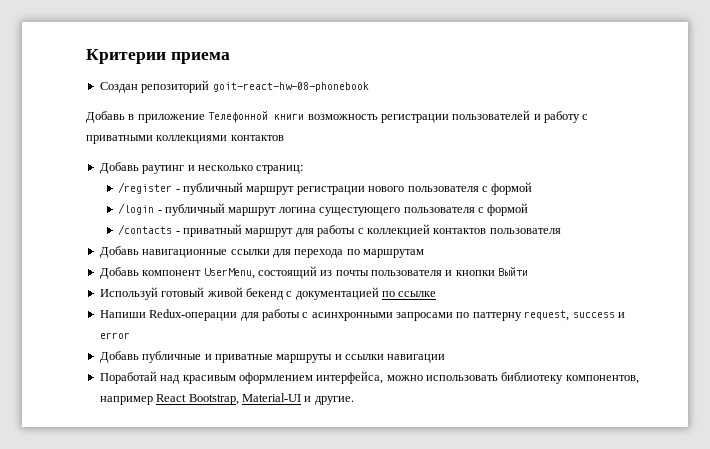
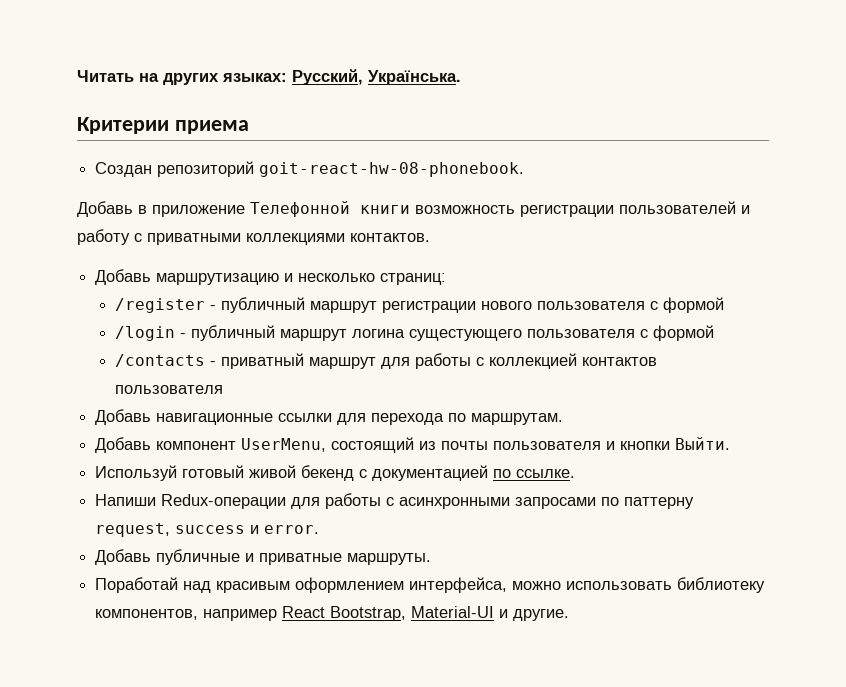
(86, 56) none -> [77,69,461,85] Читать на других языках: Русский, Українська. //
[212,82,369,92] goit-react-hw-08-phonebook -> [259,162,525,177] goit-react-hw-08-phonebook.
[230,135,284,141] [99,162,185,174] контактов // Добавь раутинг -> [350,233,430,242] [95,269,280,285] контактов. // Добавь маршрутизацию
[363,249,424,258] маршрутам -> [471,413,564,425] маршрутам.
[498,267,529,276] Выйти -> [675,437,731,450] Выйти.
[398,291,437,297] ссылке -> [516,469,576,478] ссылке.
[99,332,130,339] error -> [264,525,320,534] error.
[276,354,446,363] маршруты и ссылки навигации -> [347,553,432,565] маршруты.

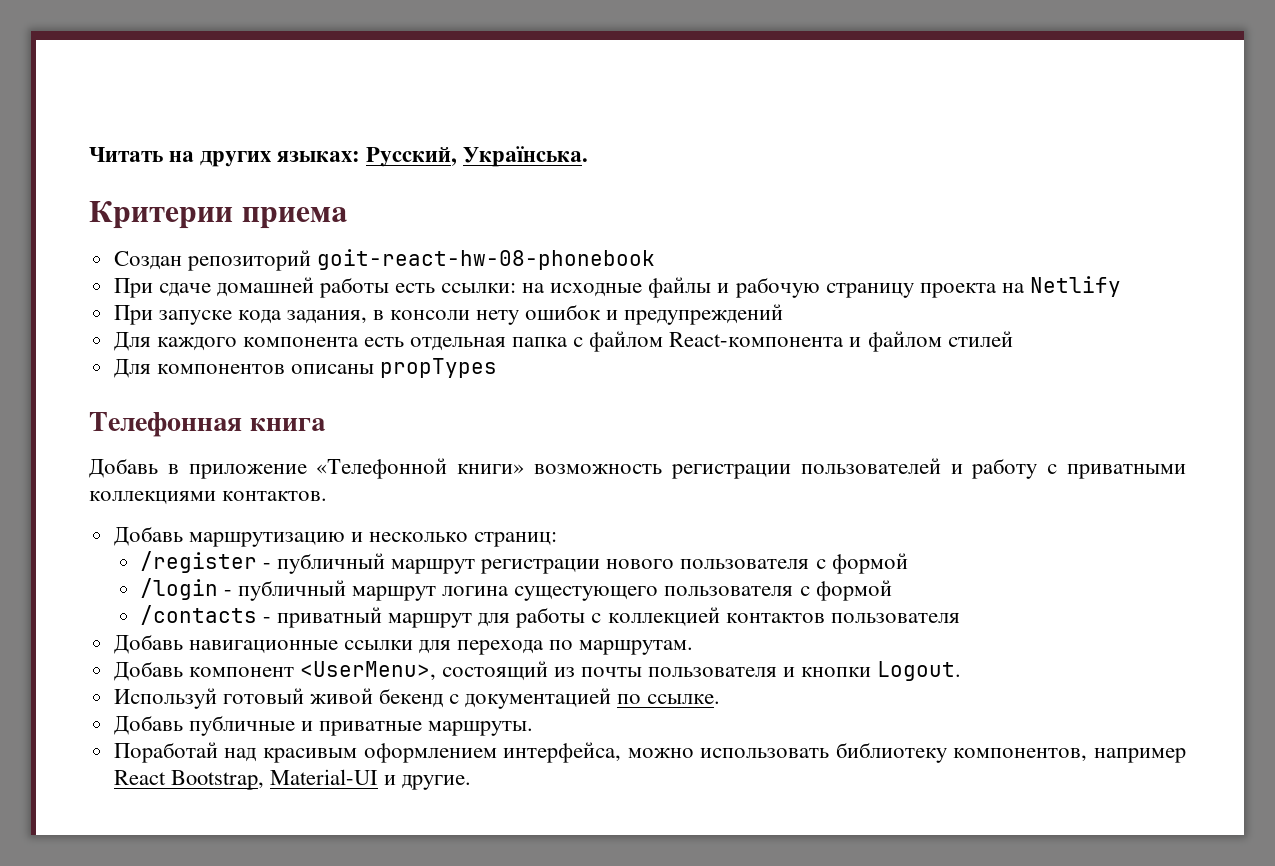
[259,162,525,177] goit-react-hw-08-phonebook. -> [316,249,655,270] [113,276,1121,298] [113,304,784,325] [113,331,1013,352] [113,358,497,378] [89,412,326,437] goit-react-hw-08-phonebook // При сдаче домашней работы есть ссылки: на исходные файлы и рабочую страницу проекта на Netlify // При запуске кода задания, в консоли нету ошибок и предупреждений // Для каждого компонента есть отдельная папка с файлом React-компонента и файлом стилей // Для компонентов описаны propTypes // Телефонная книга
[250,201,410,217] Телефонной книги -> [316,458,525,479] «Телефонной книги»
[241,438,327,452] UserMenu, -> [299,661,436,681] <UserMenu>,
[675,437,731,450] Выйти. -> [877,661,962,681] Logout.
[95,493,695,509] [95,523,320,537] // Напиши Redux-операции для работы с асинхронными запросами по паттерну request, success и error. -> (721, 699) none

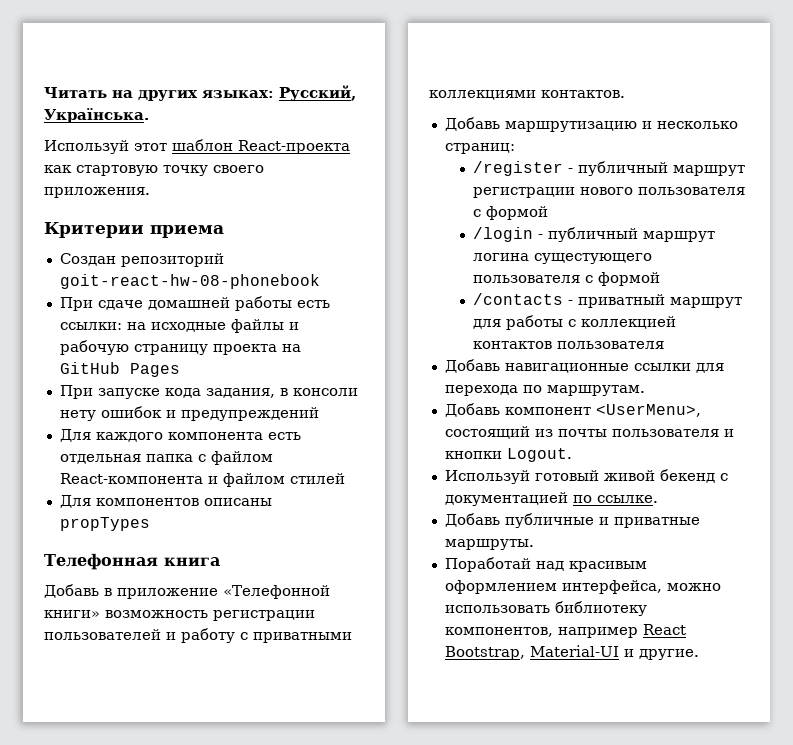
(589, 156) none -> [44,139,350,154] [44,165,264,176] [44,187,150,198] // Используй этот шаблон React-проекта как стартовую точку своего приложения.
[1029,276,1121,297] Netlify -> [59,362,180,377] GitHub Pages

